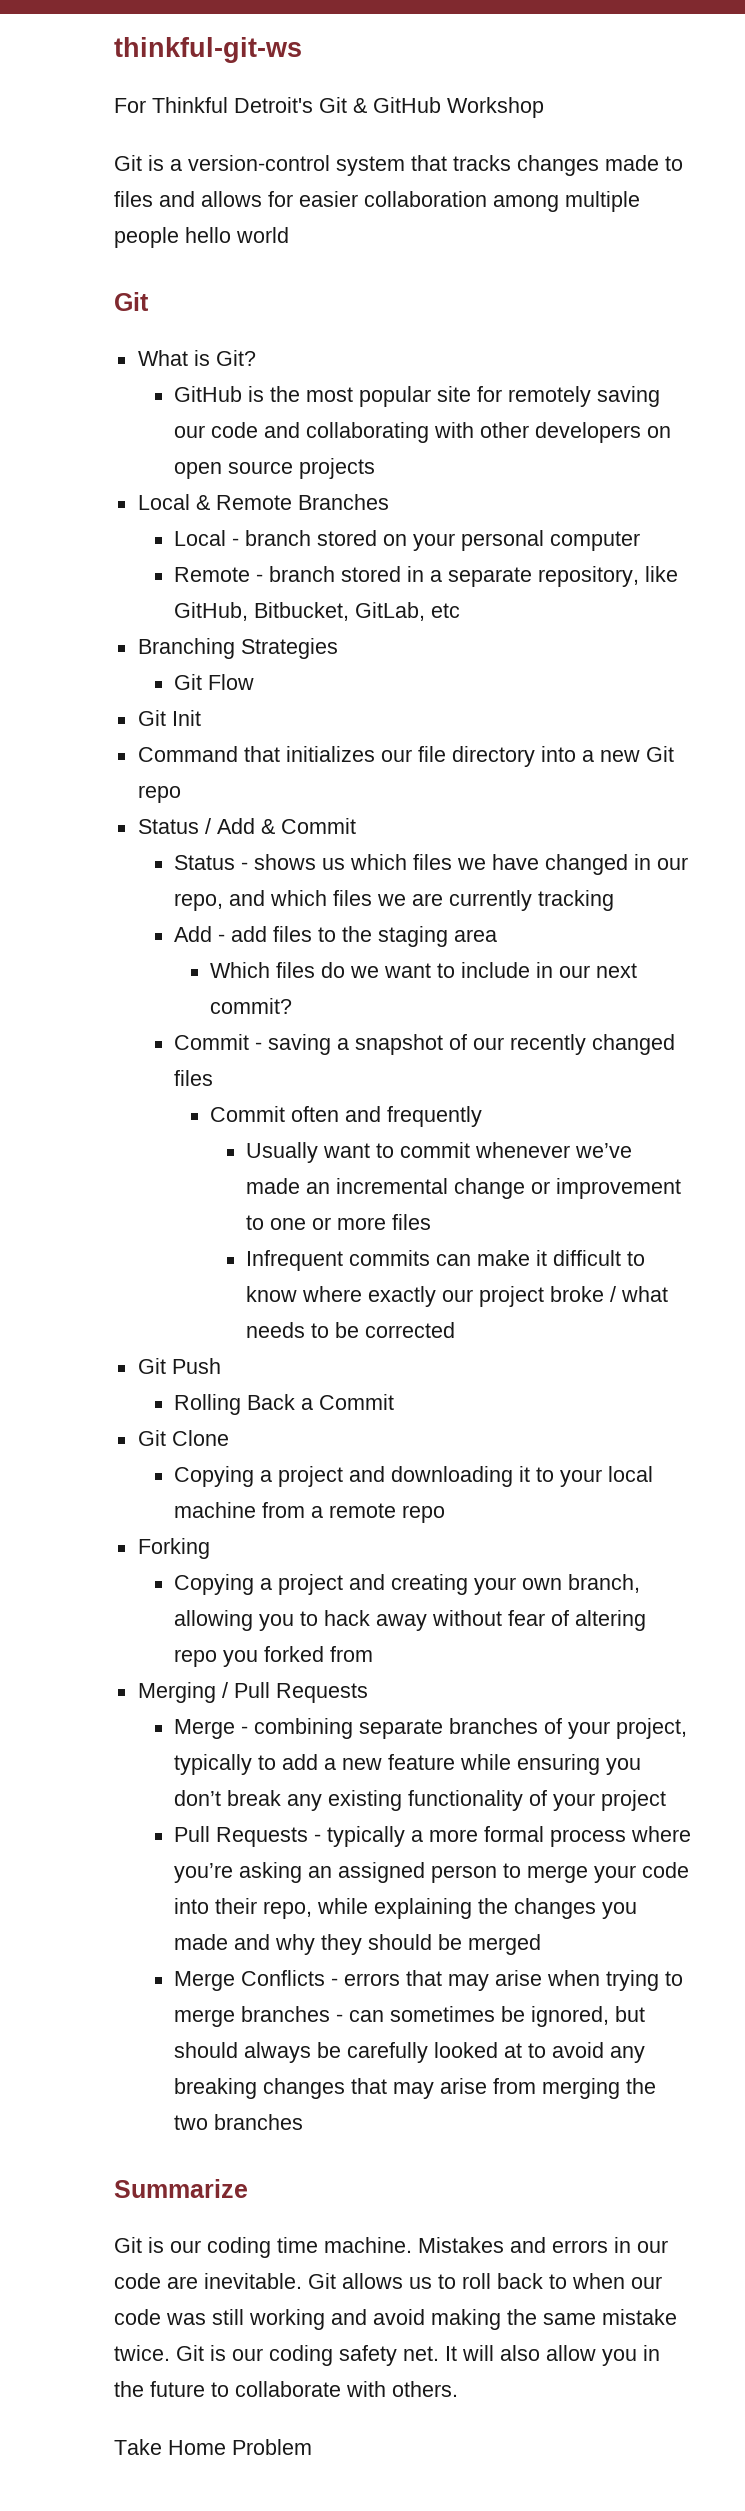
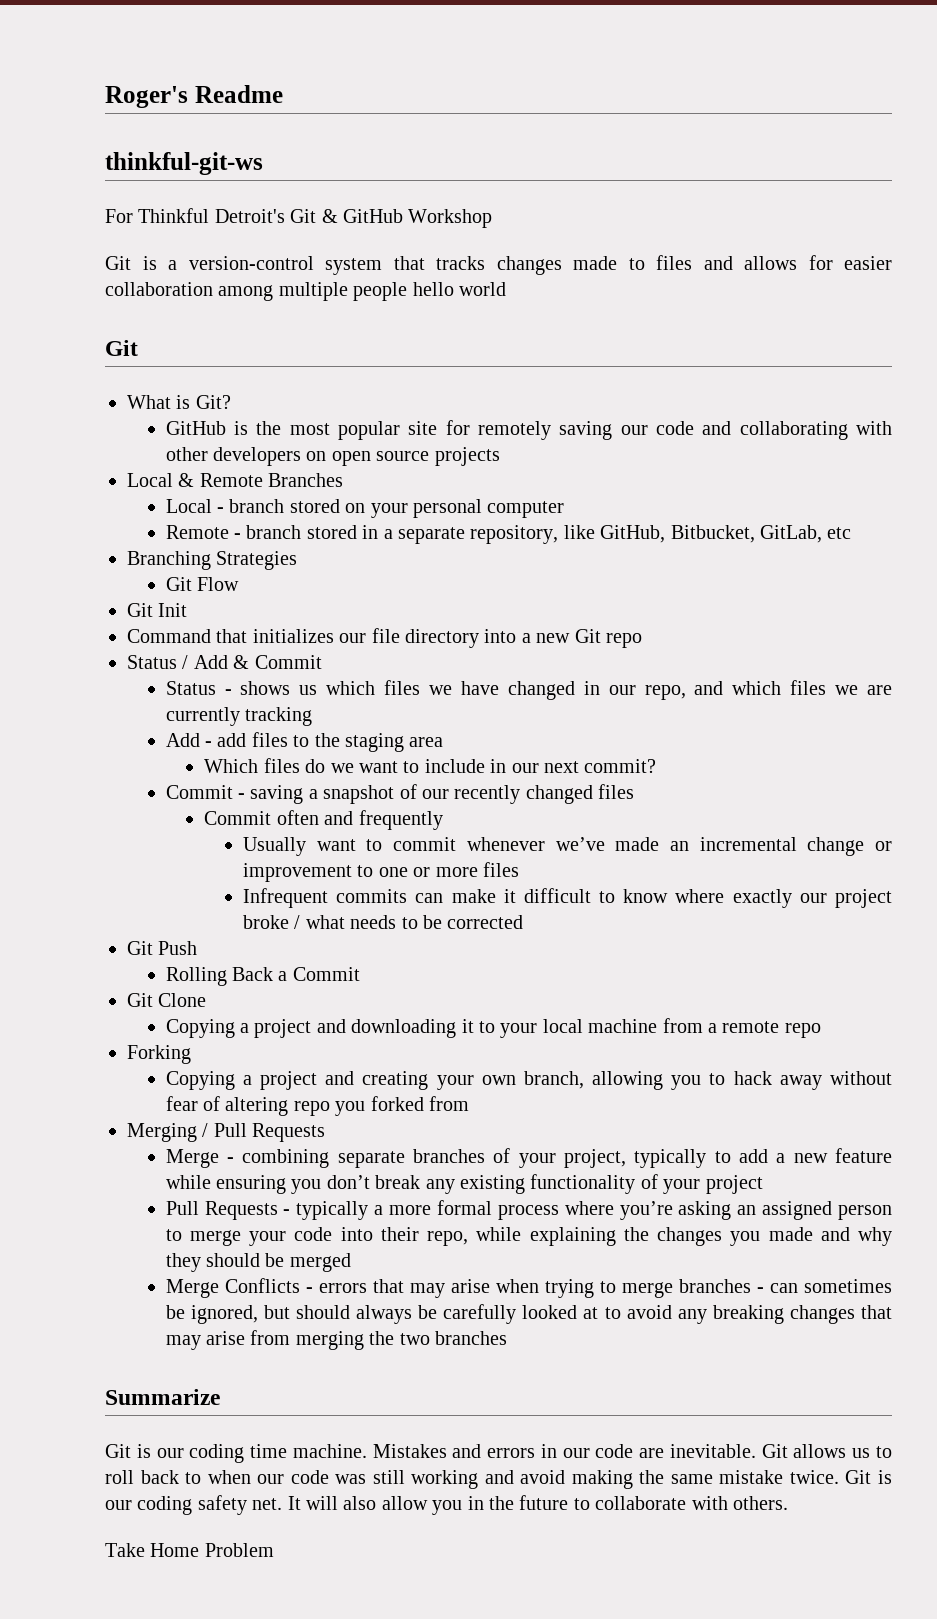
(114, 50) none -> [105,85,283,108] Roger's Readme //

